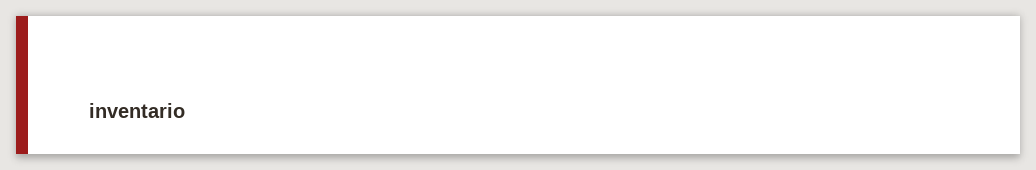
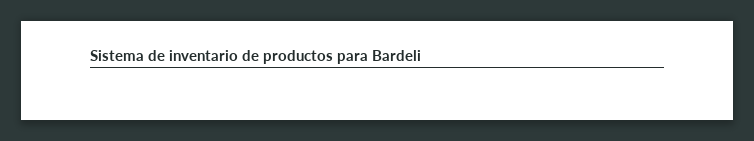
[89,103,185,118] inventario -> [90,50,421,64] Sistema de inventario de productos para Bardeli

